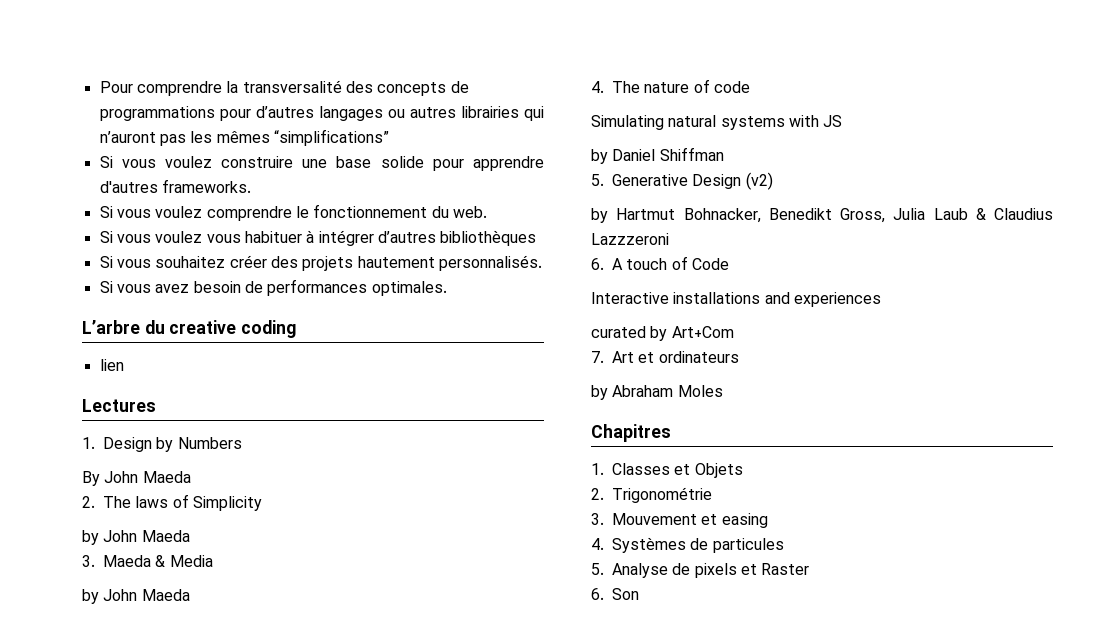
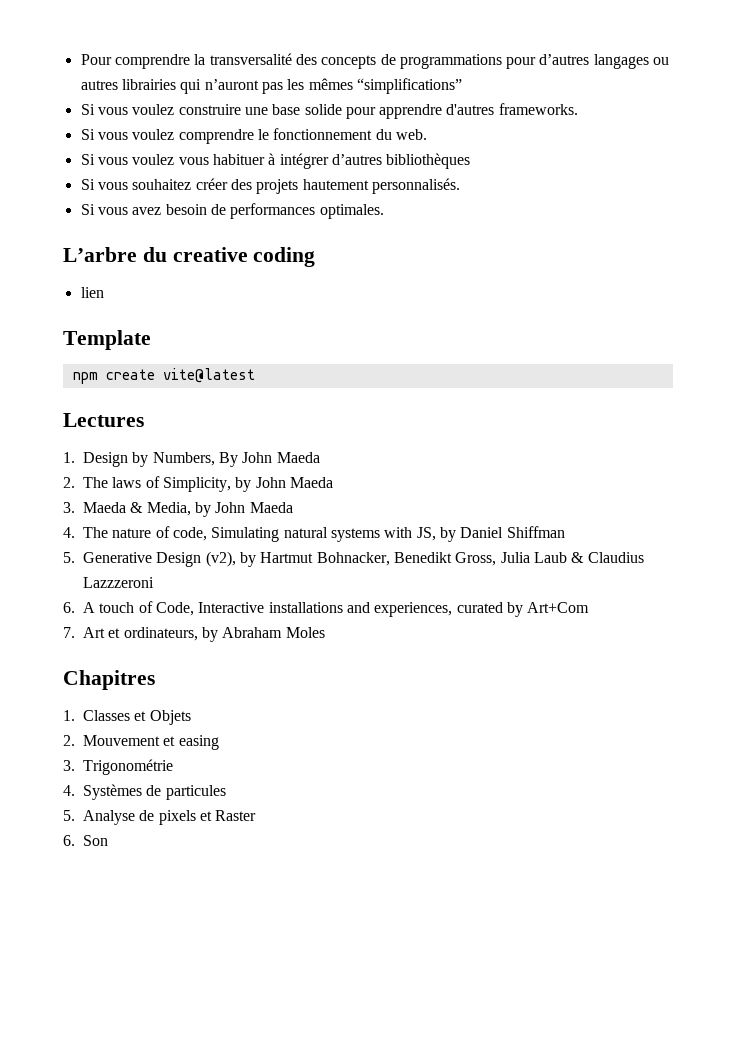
(124, 365) none -> [63,330,151,350] [72,368,255,384] // Template // npm create vite@latest
[177,437,242,449] Numbers // -> [152,452,215,466] Numbers,
[192,496,262,511] Simplicity // -> [162,477,231,492] Simplicity,
[169,555,213,567] Media // -> [146,502,191,516] Media,
[713,81,750,93] code // -> [172,527,207,541] code,
[823,115,843,127] JS // -> [416,527,436,541] JS,
[745,172,773,190] (v2) // -> [205,551,236,567] (v2),
[691,258,729,270] Code // -> [155,602,194,616] Code,
[793,292,881,307] experiences // -> [374,602,453,617] experiences,
[658,351,739,363] ordinateurs // -> [123,627,198,641] ordinateurs,
[612,487,712,503] [591,513,604,525] Trigonométrie // 3. -> (75, 740) none
(768, 520) none -> [63,759,173,775] // 3. Trigonométrie

